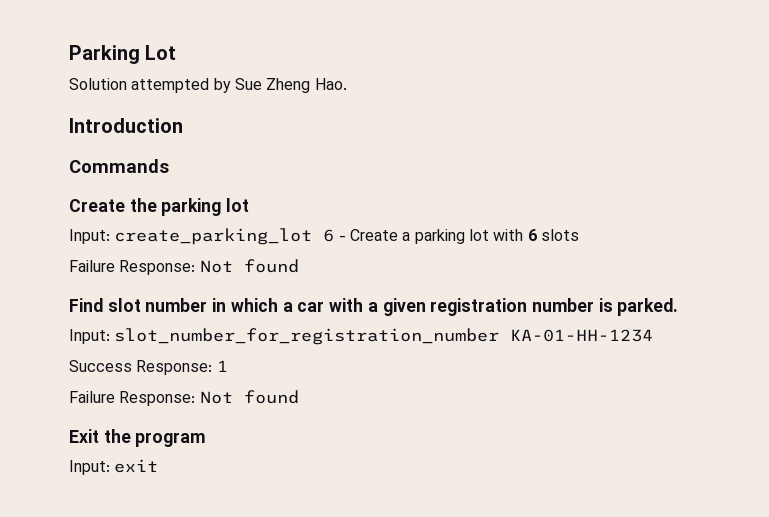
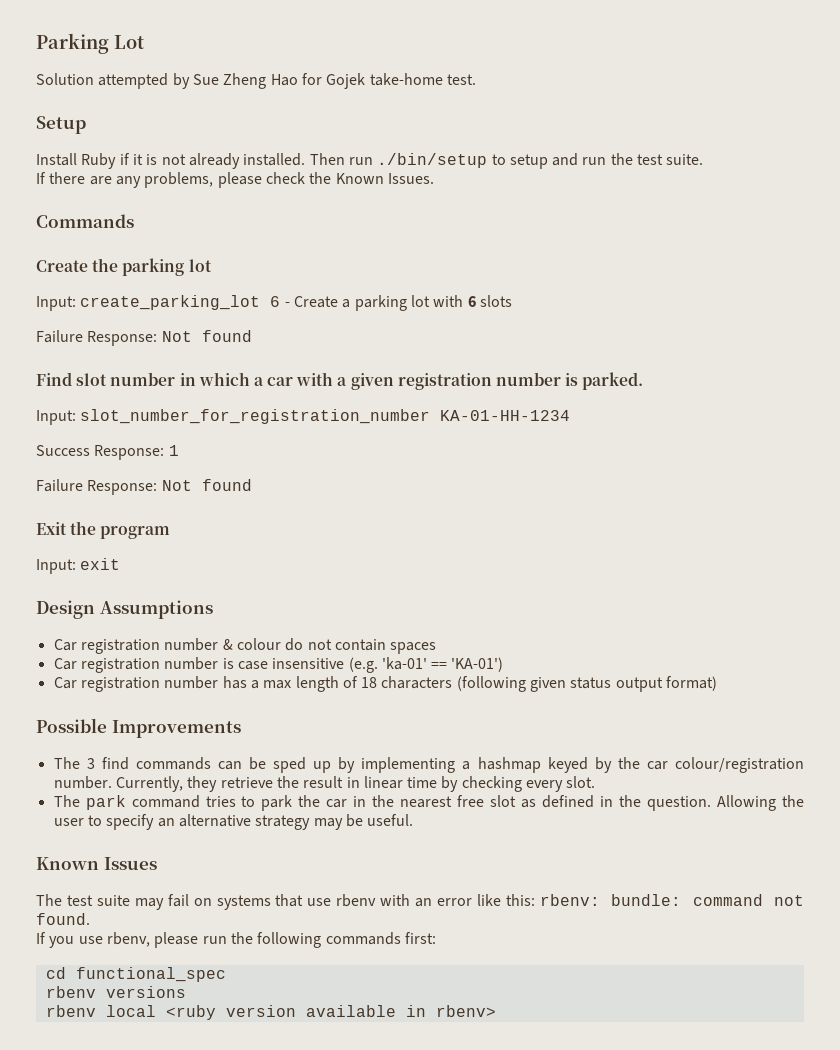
[314,78,347,90] [69,118,183,133] Hao. // Introduction -> [270,73,476,89] [36,116,86,134] [36,153,704,169] [36,172,434,188] Hao for Gojek take-home test. // Setup // Install Ruby if it is not already installed. Then run ./bin/setup to setup and run the test suite. // If there are any problems, please check the Known Issues.
(159, 466) none -> [36,600,213,619] [53,638,437,654] [53,657,504,673] [53,676,718,692] [36,718,241,738] [53,757,804,773] [53,776,596,792] [53,795,804,811] [53,814,414,830] [36,857,157,870] [36,894,804,910] [36,913,90,925] [36,932,436,948] [45,967,226,982] [45,986,186,998] [45,1005,496,1020] // Design Assumptions // Car registration number & colour do not contain spaces // Car registration number is case insensitive (e.g. 'ka-01' == 'KA-01') // Car registration number has a max length of 18 characters (following given status output format) // Possible Improvements // The 3 find commands can be sped up by implementing a hashmap keyed by the car colour/registration number. Currently, they retrieve the result in linear time by checking every slot. // The park command tries to park the car in the nearest free slot as defined in the question. Allowing the user to specify an alternative strategy may be useful. // Known Issues // The test suite may fail on systems that use rbenv with an error like this: rbenv: bundle: command not found. // If you use rbenv, please run the following commands first: // cd functional_spec // rbenv versions // rbenv local <ruby version available in rbenv>

